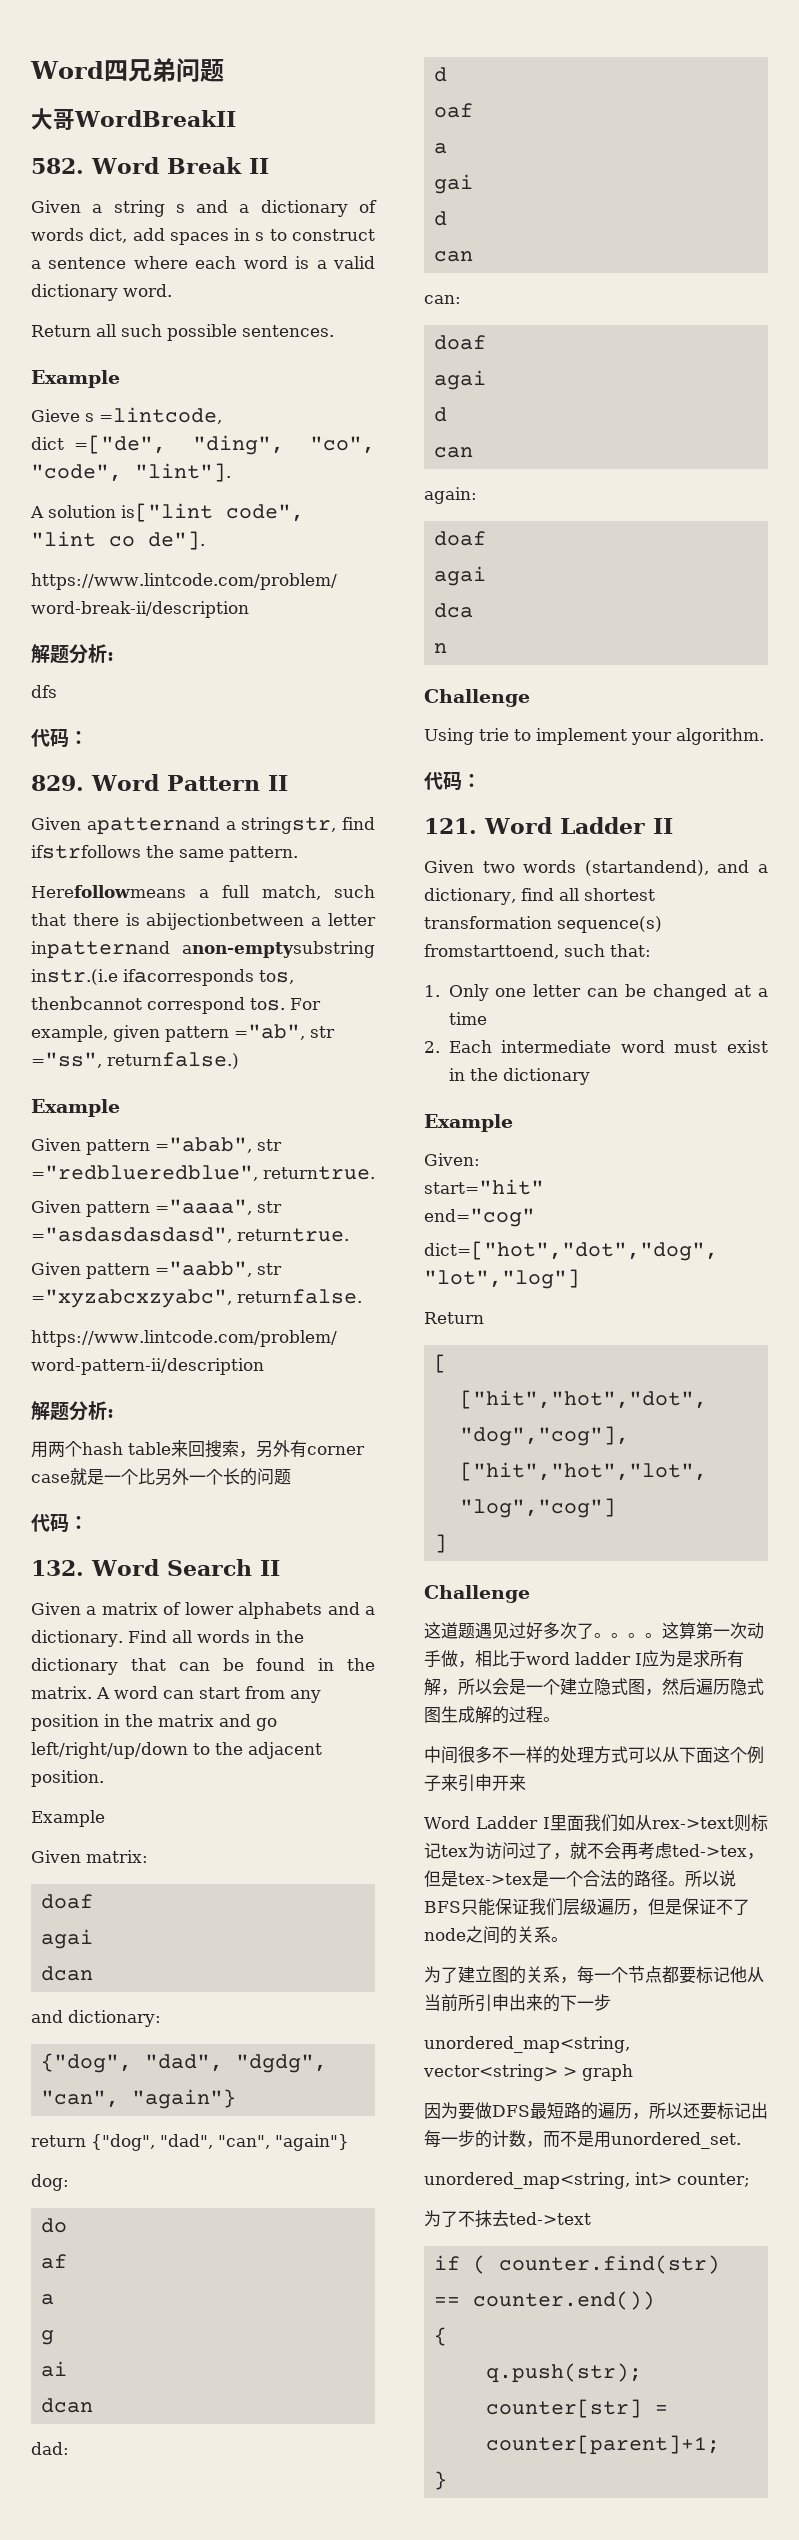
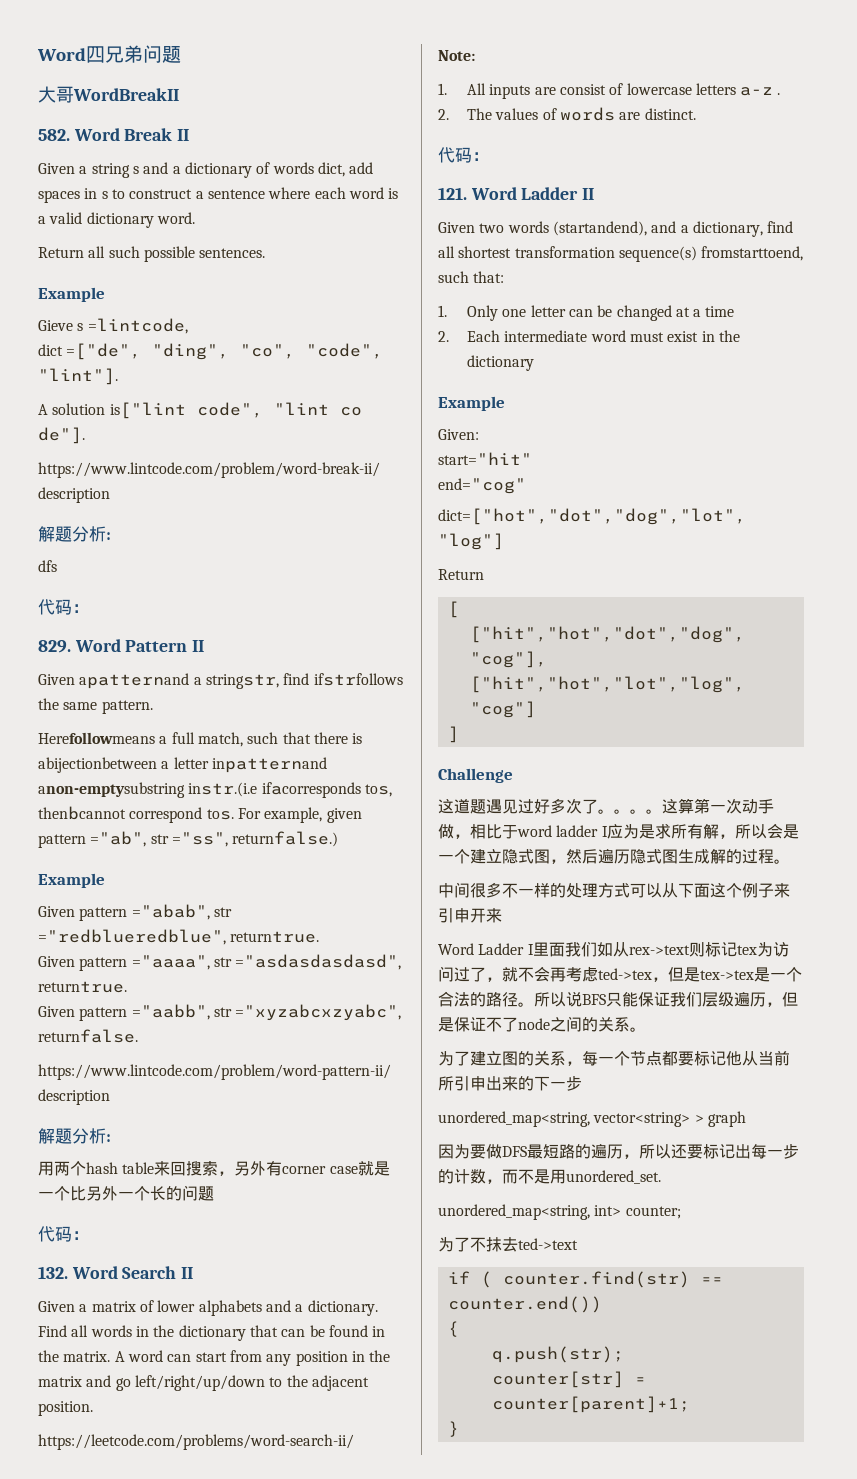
[31,1810,105,1827] [31,1850,148,1863] [41,1894,94,1909] [41,1929,94,1949] [41,1966,94,1981] [31,2010,161,2027] [41,2053,328,2073] [41,2089,237,2109] [31,2134,349,2151] [31,2174,69,2191] [41,2218,68,2233] [41,2254,68,2269] [41,2294,55,2305] [41,2330,55,2345] [41,2361,68,2377] [41,2398,94,2413] [31,2442,69,2455] [434,67,448,82] [434,103,474,118] [434,143,448,154] [434,174,474,194] [434,211,448,226] [434,251,474,262] [424,295,461,304] [434,335,487,350] [434,370,487,390] [434,407,448,422] [434,447,474,458] [424,487,477,504] [434,531,487,546] [434,566,487,586] [434,603,474,618] [434,643,448,653] [424,689,530,707] [424,728,764,745] Example // Given matrix: // doaf // agai // dcan // and dictionary: // {"dog", "dad", "dgdg", "can", "again"} // return {"dog", "dad", "can", "again"} // dog: // do // af // a // g // ai // dcan // dad: // d // oaf // a // gai // d // can // can: // doaf // agai // d // can // again: // doaf // agai // dca // n // Challenge // Using trie to implement your algorithm. -> [38,1434,354,1450] [438,50,475,61] [438,83,781,99] [438,107,696,121] https://leetcode.com/problems/word-search-ii/ // Note: // 1. All inputs are consist of lowercase letters a-z . // 2. The values of words are distinct.

